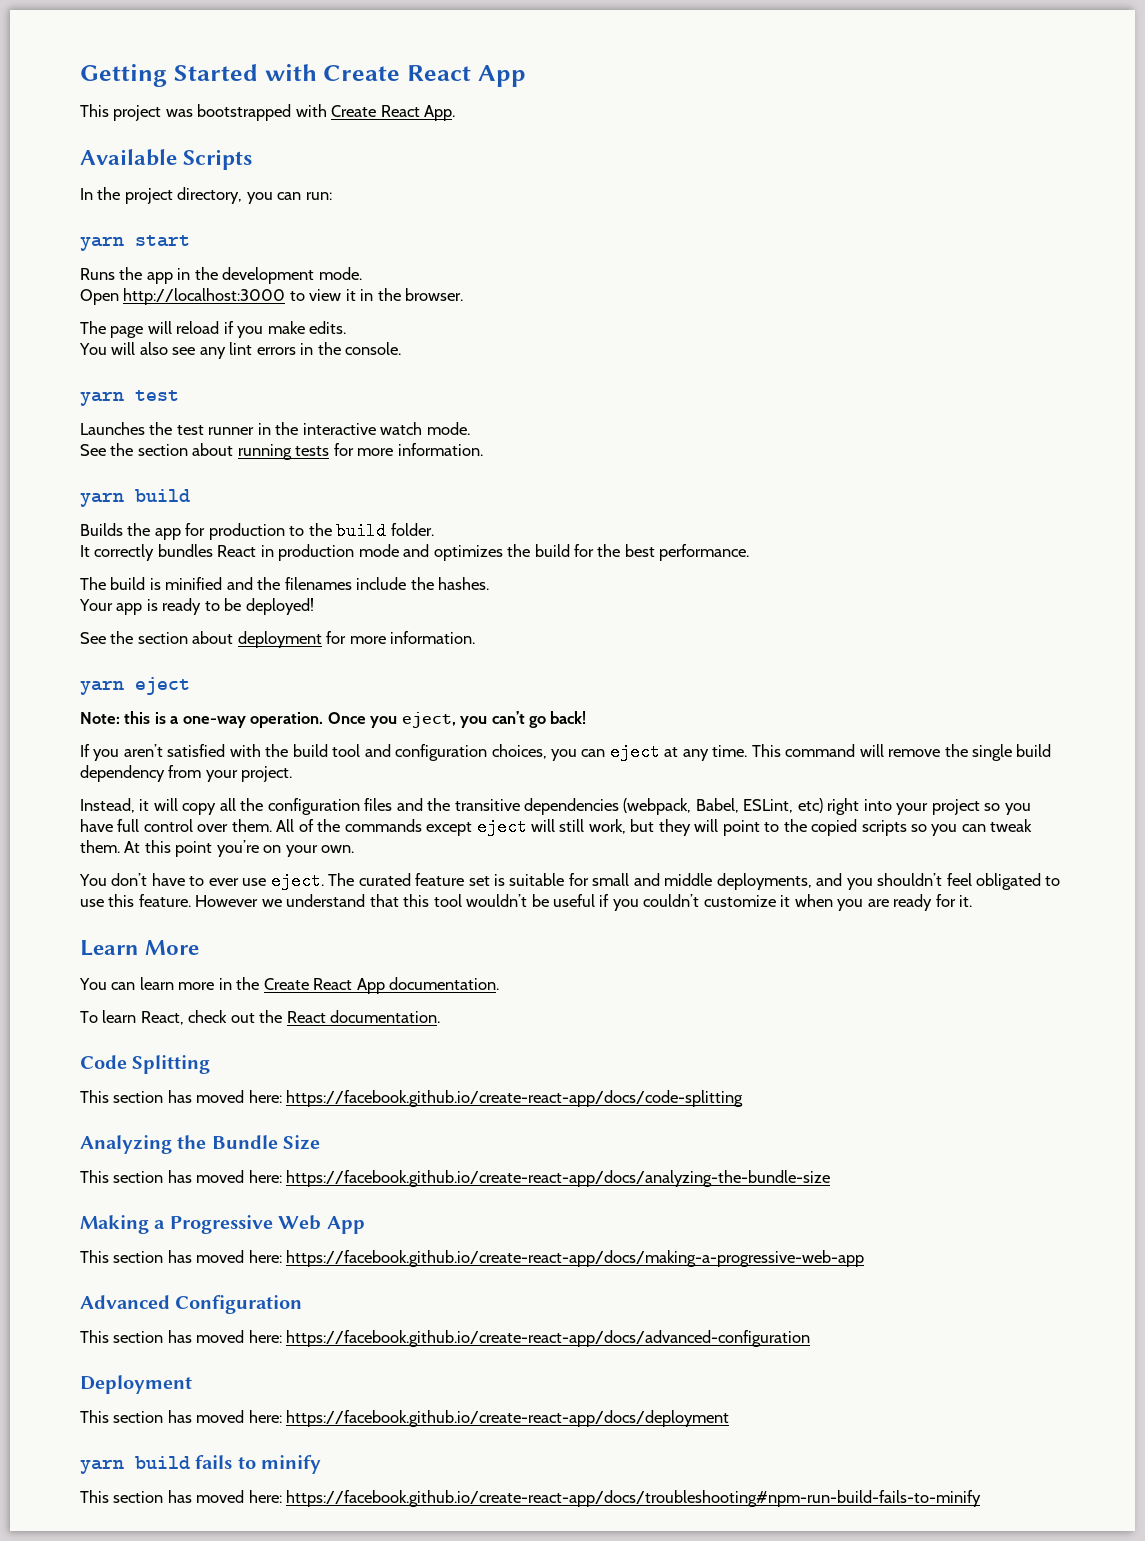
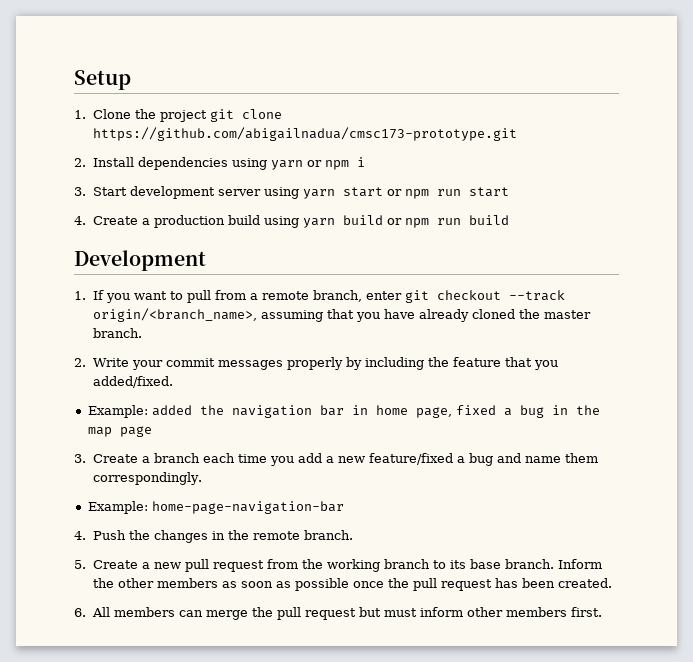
[80,64,526,87] [80,104,456,121] [80,149,253,170] [80,187,332,204] [80,235,190,251] [80,267,362,284] [80,288,464,305] [80,321,347,338] [79,342,402,359] [80,390,179,406] [80,422,470,435] [80,443,483,460] [80,489,190,507] [80,522,434,540] [80,544,750,561] [80,577,490,590] [79,598,314,615] [80,631,476,648] [80,677,190,695] [80,711,587,728] [80,743,1052,761] [80,765,293,782] [80,798,1031,815] [80,818,1033,836] [80,840,355,857] [79,872,1061,890] [80,894,972,911] [80,940,200,956] [79,977,500,994] [80,1010,441,1025] [80,1055,211,1074] [80,1090,744,1107] [80,1135,321,1154] [80,1170,831,1187] [80,1215,365,1234] [80,1250,865,1267] [80,1295,303,1314] [80,1330,811,1347] [80,1375,192,1394] [80,1410,730,1427] [80,1455,322,1474] [80,1490,982,1507] Getting Started with Create React App // This project was bootstrapped with Create React App. // Available Scripts // In the project directory, you can run: // yarn start // Runs the app in the development mode. // Open http://localhost:3000 to view it in the browser. // The page will reload if you make edits. // You will also see any lint errors in the console. // yarn test // Launches the test runner in the interactive watch mode. // See the section about running tests for more information. // yarn build // Builds the app for production to the build folder. // It correctly bundles React in production mode and optimizes the build for the best performance. // The build is minified and the filenames include the hashes. // Your app is ready to be deployed! // See the section about deployment for more information. // yarn eject // Note: this is a one-way operation. Once you eject, you can’t go back! // If you aren’t satisfied with the build tool and configuration choices, you can eject at any time. This command will remove the single build dependency from your project. // Instead, it will copy all the configuration files and the transitive dependencies (webpack, Babel, ESLint, etc) right into your project so you have full control over them. All of the commands except eject will still work, but they will point to the copied scripts so you can tweak them. At this point you’re on your own. // You don’t have to ever use eject. The curated feature set is suitable for small and middle deployments, and you shouldn’t feel obligated to use this feature. However we understand that this tool wouldn’t be useful if you couldn’t customize it when you are ready for it. // Learn More // You can learn more in the Create React App documentation. // To learn React, check out the React documentation. // Code Splitting // This section has moved here: https://facebook.github.io/create-react-app/docs/code-splitting // Analyzing the Bundle Size // This section has moved here: https://facebook.github.io/create-react-app/docs/analyzing-the-bundle-size // Making a Progressive Web App // This section has moved here: https://facebook.github.io/create-react-app/docs/making-a-progressive-web-app // Advanced Configuration // This section has moved here: https://facebook.github.io/create-react-app/docs/advanced-configuration // Deployment // This section has moved here: https://facebook.github.io/create-react-app/docs/deployment // yarn build fails to minify // This section has moved here: https://facebook.github.io/create-react-app/docs/troubleshooting#npm-run-build-fails-to-minify -> [74,70,131,90] [74,109,282,122] [92,127,517,141] [74,157,365,170] [74,186,509,199] [74,215,509,228] [74,250,206,271] [74,290,565,303] [92,308,591,322] [92,328,142,338] [74,357,558,370] [92,376,173,388] [87,405,600,418] [87,426,152,437] [74,453,598,466] [92,472,202,485] [87,501,344,514] [74,530,353,543] [74,559,602,572] [92,578,612,591] [74,607,602,620] Setup // 1. Clone the project git clone https://github.com/abigailnadua/cmsc173-prototype.git // 2. Install dependencies using yarn or npm i // 3. Start development server using yarn start or npm run start // 4. Create a production build using yarn build or npm run build // Development // 1. If you want to pull from a remote branch, enter git checkout --track origin/<branch_name>, assuming that you have already cloned the master branch. // 2. Write your commit messages properly by including the feature that you added/fixed. // Example: added the navigation bar in home page, fixed a bug in the map page // 3. Create a branch each time you add a new feature/fixed a bug and name them correspondingly. // Example: home-page-navigation-bar // 4. Push the changes in the remote branch. // 5. Create a new pull request from the working branch to its base branch. Inform the other members as soon as possible once the pull request has been created. // 6. All members can merge the pull request but must inform other members first.

